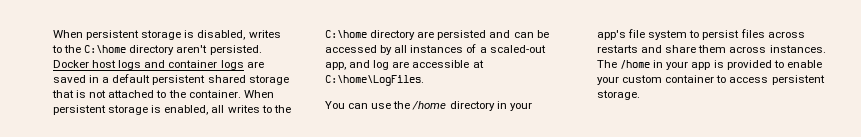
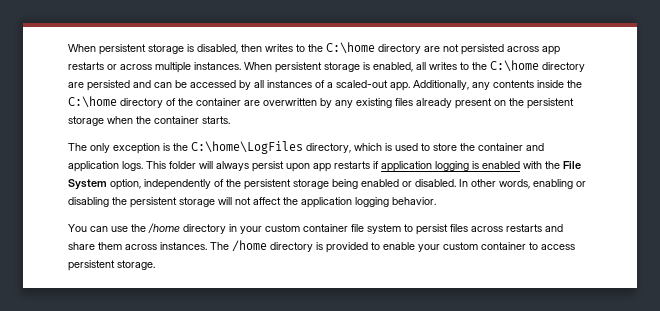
[248,30,281,38] [52,45,262,55] [53,60,264,70] [53,74,289,85] [52,90,241,98] writes to the C:\home directory aren't persisted. Docker host logs and container logs are saved in a default persistent shared storage that is not attached to the container. -> [241,42,560,55] [68,62,241,73] then writes to the C:\home directory are not persisted across app restarts or across multiple instances.
[325,60,484,70] [325,75,424,86] app, and log are accessible at C:\home\LogFiles. -> [390,80,582,91] [68,96,574,109] [68,116,230,126] [68,141,544,154] [68,161,581,172] [68,179,586,190] [68,197,436,208] app. Additionally, any contents inside the C:\home directory of the container are overwritten by any existing files already present on the persistent storage when the container starts. // The only exception is the C:\home\LogFiles directory, which is used to store the container and application logs. This folder will always persist upon app restarts if application logging is enabled with the File System option, independently of the persistent storage being enabled or disabled. In other words, enabling or disabling the persistent storage will not affect the application logging behavior.
[597,30,626,40] app's -> [265,224,348,232] custom container
[653,60,711,70] in your app -> [270,242,313,252] directory

